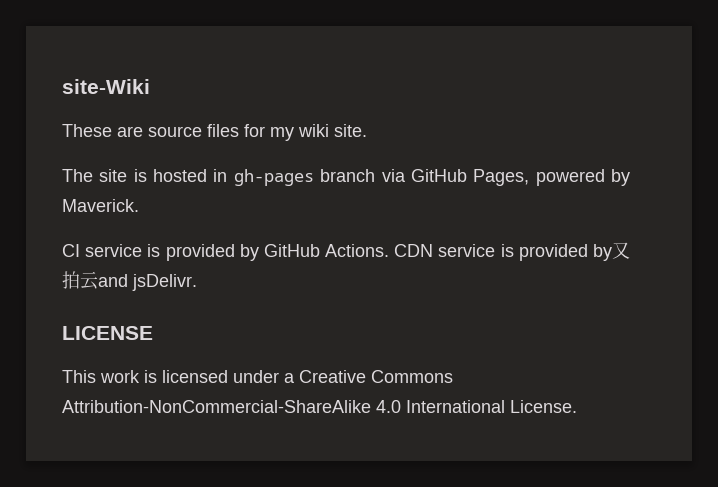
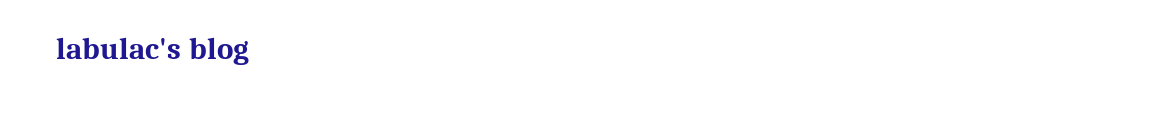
[62,79,150,94] [62,124,367,141] [62,169,631,186] [62,199,139,212] [62,242,630,261] [62,271,197,291] [62,326,153,340] [62,370,453,383] [62,400,577,413] site-Wiki // These are source files for my wiki site. // The site is hosted in gh-pages branch via GitHub Pages, powered by Maverick. // CI service is provided by GitHub Actions. CDN service is provided by又拍云and jsDelivr. // LICENSE // This work is licensed under a Creative Commons Attribution-NonCommercial-ShareAlike 4.0 International License. -> [56,37,250,65] labulac's blog

